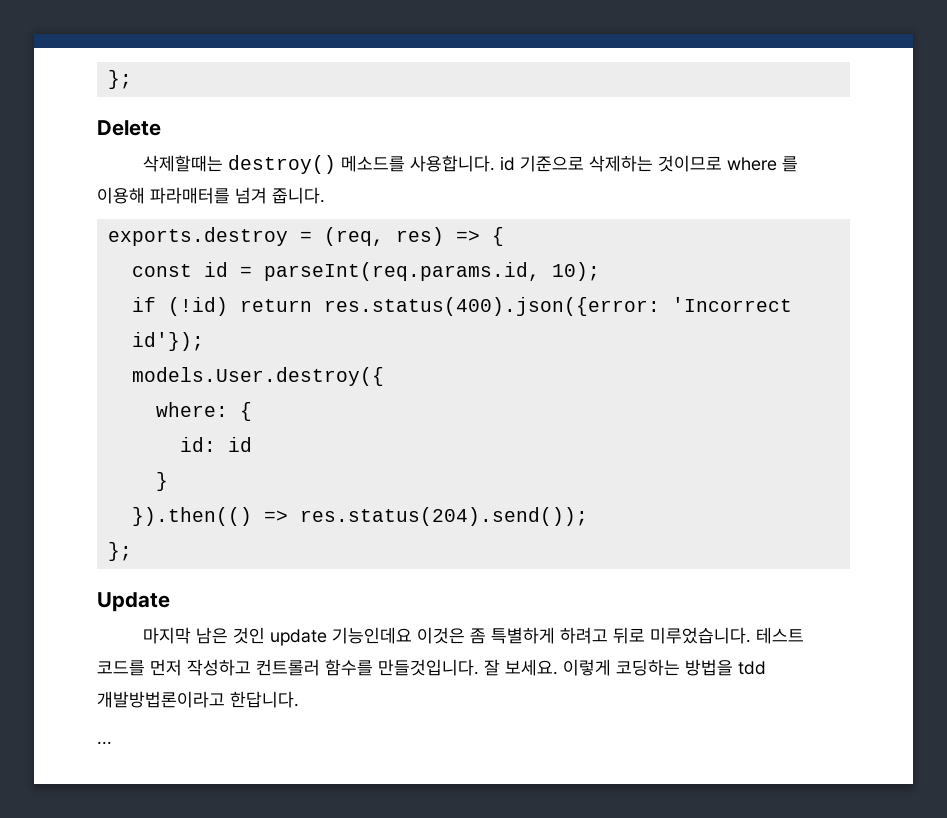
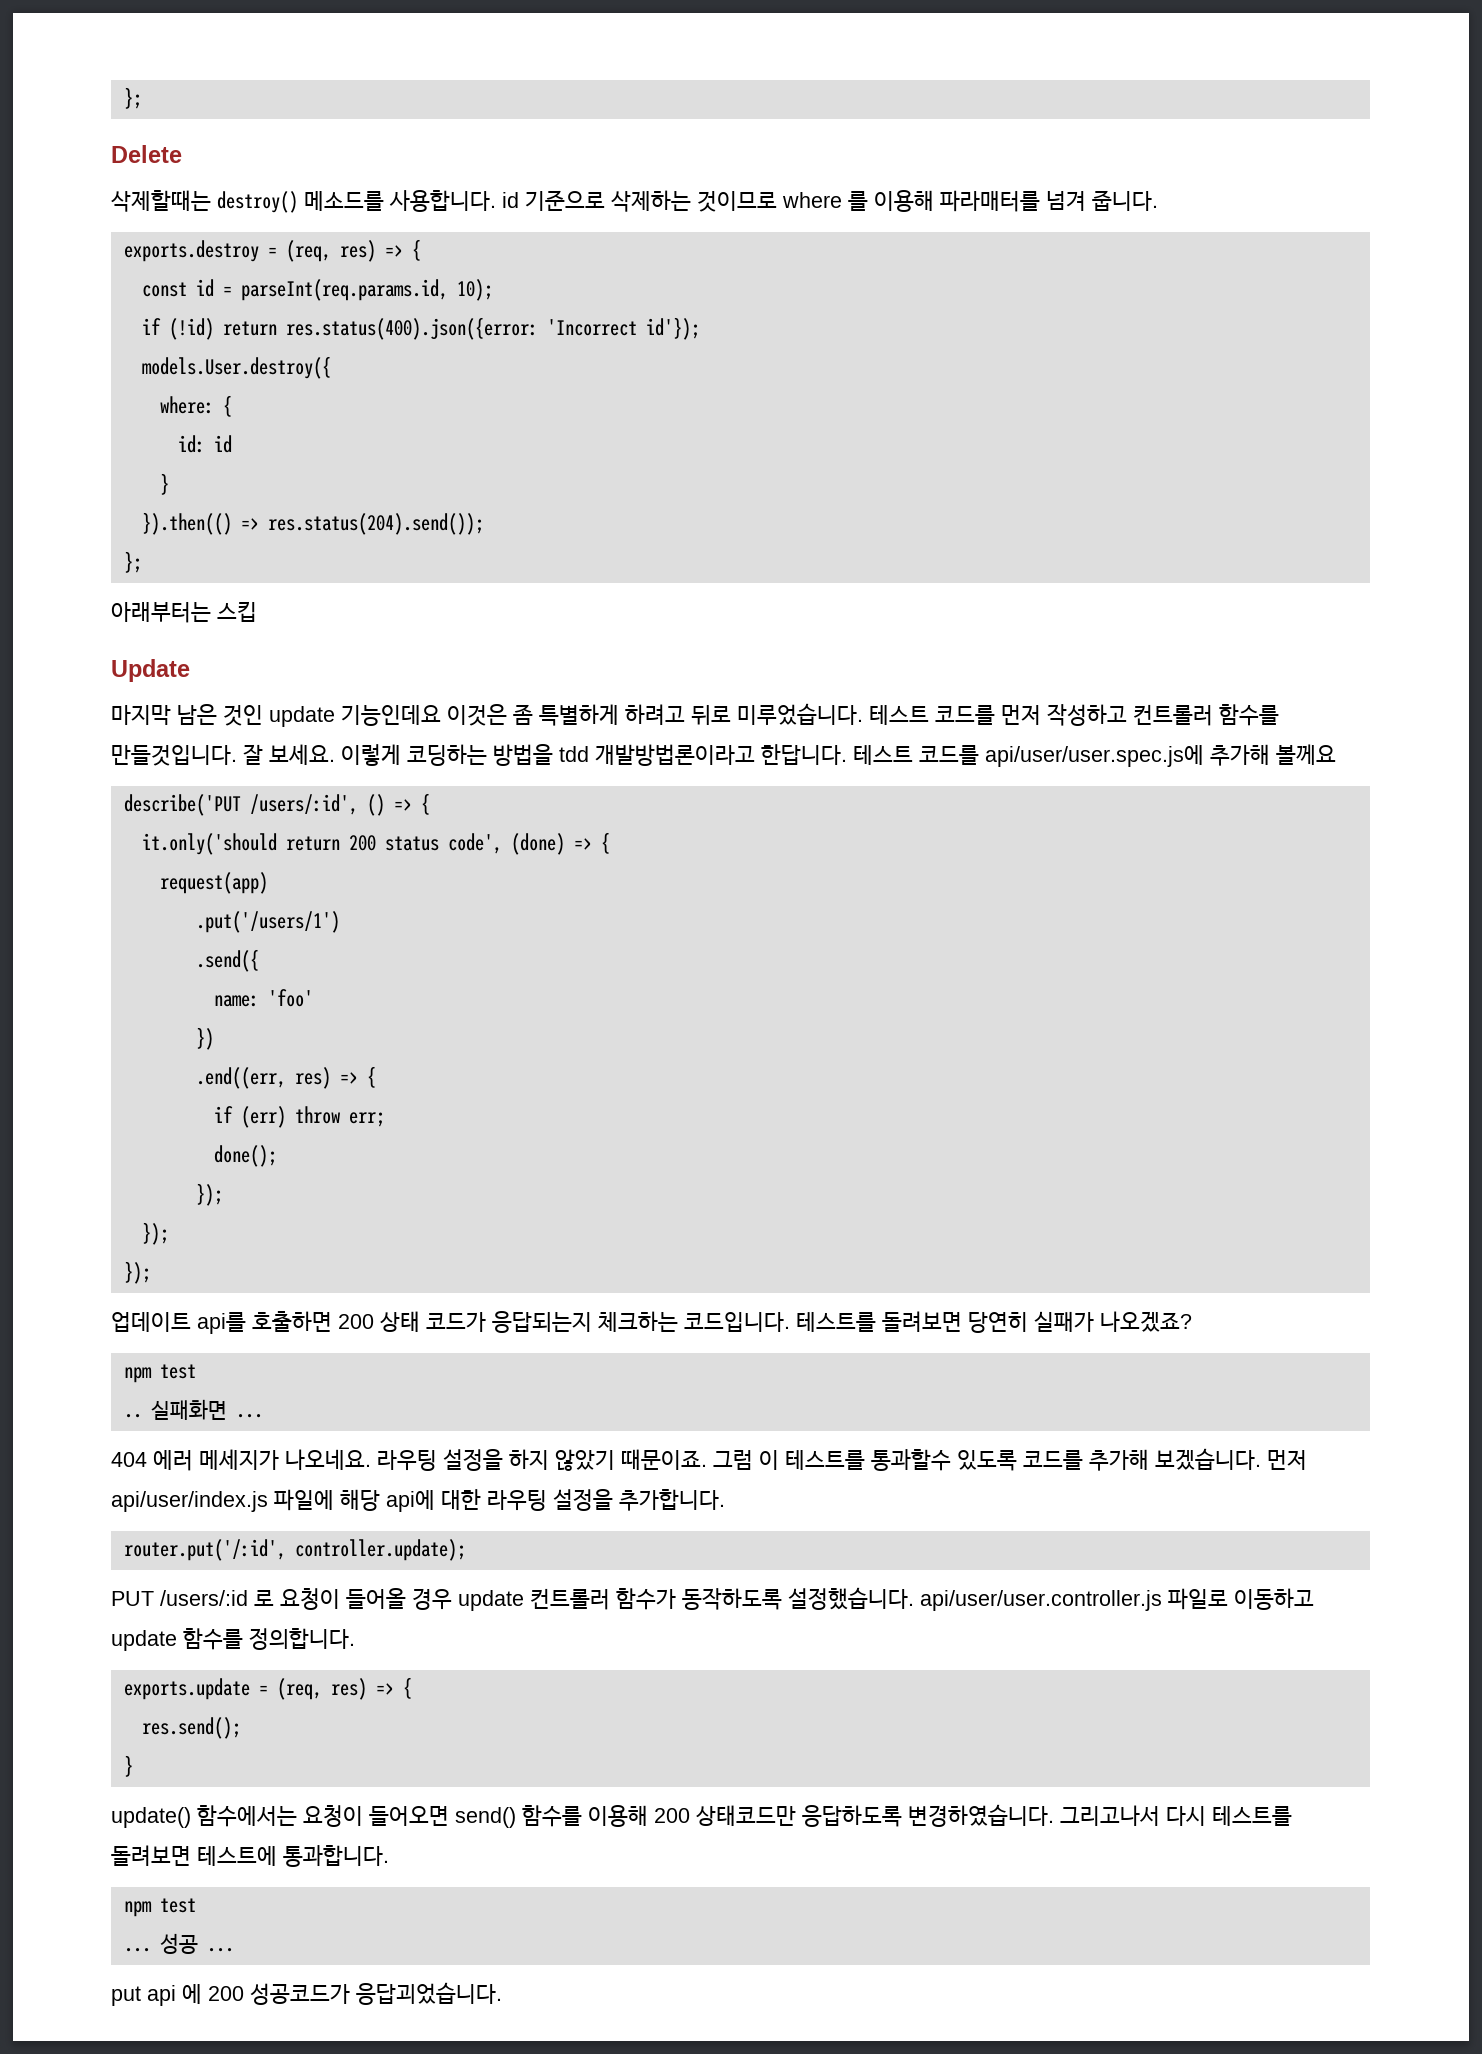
(132, 551) none -> [111,601,257,623] // 아래부터는 스킵
[97,741,112,745] // ... -> [853,744,1336,767] [123,793,430,816] [141,832,610,855] [159,872,268,894] [195,911,340,933] [195,949,259,972] [213,989,313,1007] [195,1027,214,1050] [195,1066,376,1089] [213,1106,385,1128] [213,1145,277,1167] [195,1183,223,1206] [141,1222,169,1245] [123,1261,151,1284] [111,1311,1192,1334] [123,1364,196,1383] [123,1399,263,1420] [111,1448,1307,1471] [111,1489,725,1512] [123,1539,466,1561] [111,1587,1314,1611] [111,1628,355,1651] [123,1677,412,1700] [141,1717,241,1739] [123,1755,133,1777] [111,1804,1292,1828] [111,1845,389,1867] [123,1898,196,1917] [123,1933,234,1954] [111,1982,502,2006] 테스트 코드를 api/user/user.spec.js에 추가해 볼께요 // describe('PUT /users/:id', () => { // it.only('should return 200 status code', (done) => { // request(app) // .put('/users/1') // .send({ // name: 'foo' // }) // .end((err, res) => { // if (err) throw err; // done(); // }); // }); // }); // 업데이트 api를 호출하면 200 상태 코드가 응답되는지 체크하는 코드입니다. 테스트를 돌려보면 당연히 실패가 나오겠죠? // npm test // .. 실패화면 ... // 404 에러 메세지가 나오네요. 라우팅 설정을 하지 않았기 때문이죠. 그럼 이 테스트를 통과할수 있도록 코드를 추가해 보겠습니다. 먼저 api/user/index.js 파일에 해당 api에 대한 라우팅 설정을 추가합니다. // router.put('/:id', controller.update); // PUT /users/:id 로 요청이 들어올 경우 update 컨트롤러 함수가 동작하도록 설정했습니다. api/user/user.controller.js 파일로 이동하고 update 함수를 정의합니다. // exports.update = (req, res) => { // res.send(); // } // update() 함수에서는 요청이 들어오면 send() 함수를 이용해 200 상태코드만 응답하도록 변경하였습니다. 그리고나서 다시 테스트를 돌려보면 테스트에 통과합니다. // npm test // ... 성공 ... // put api 에 200 성공코드가 응답괴었습니다.

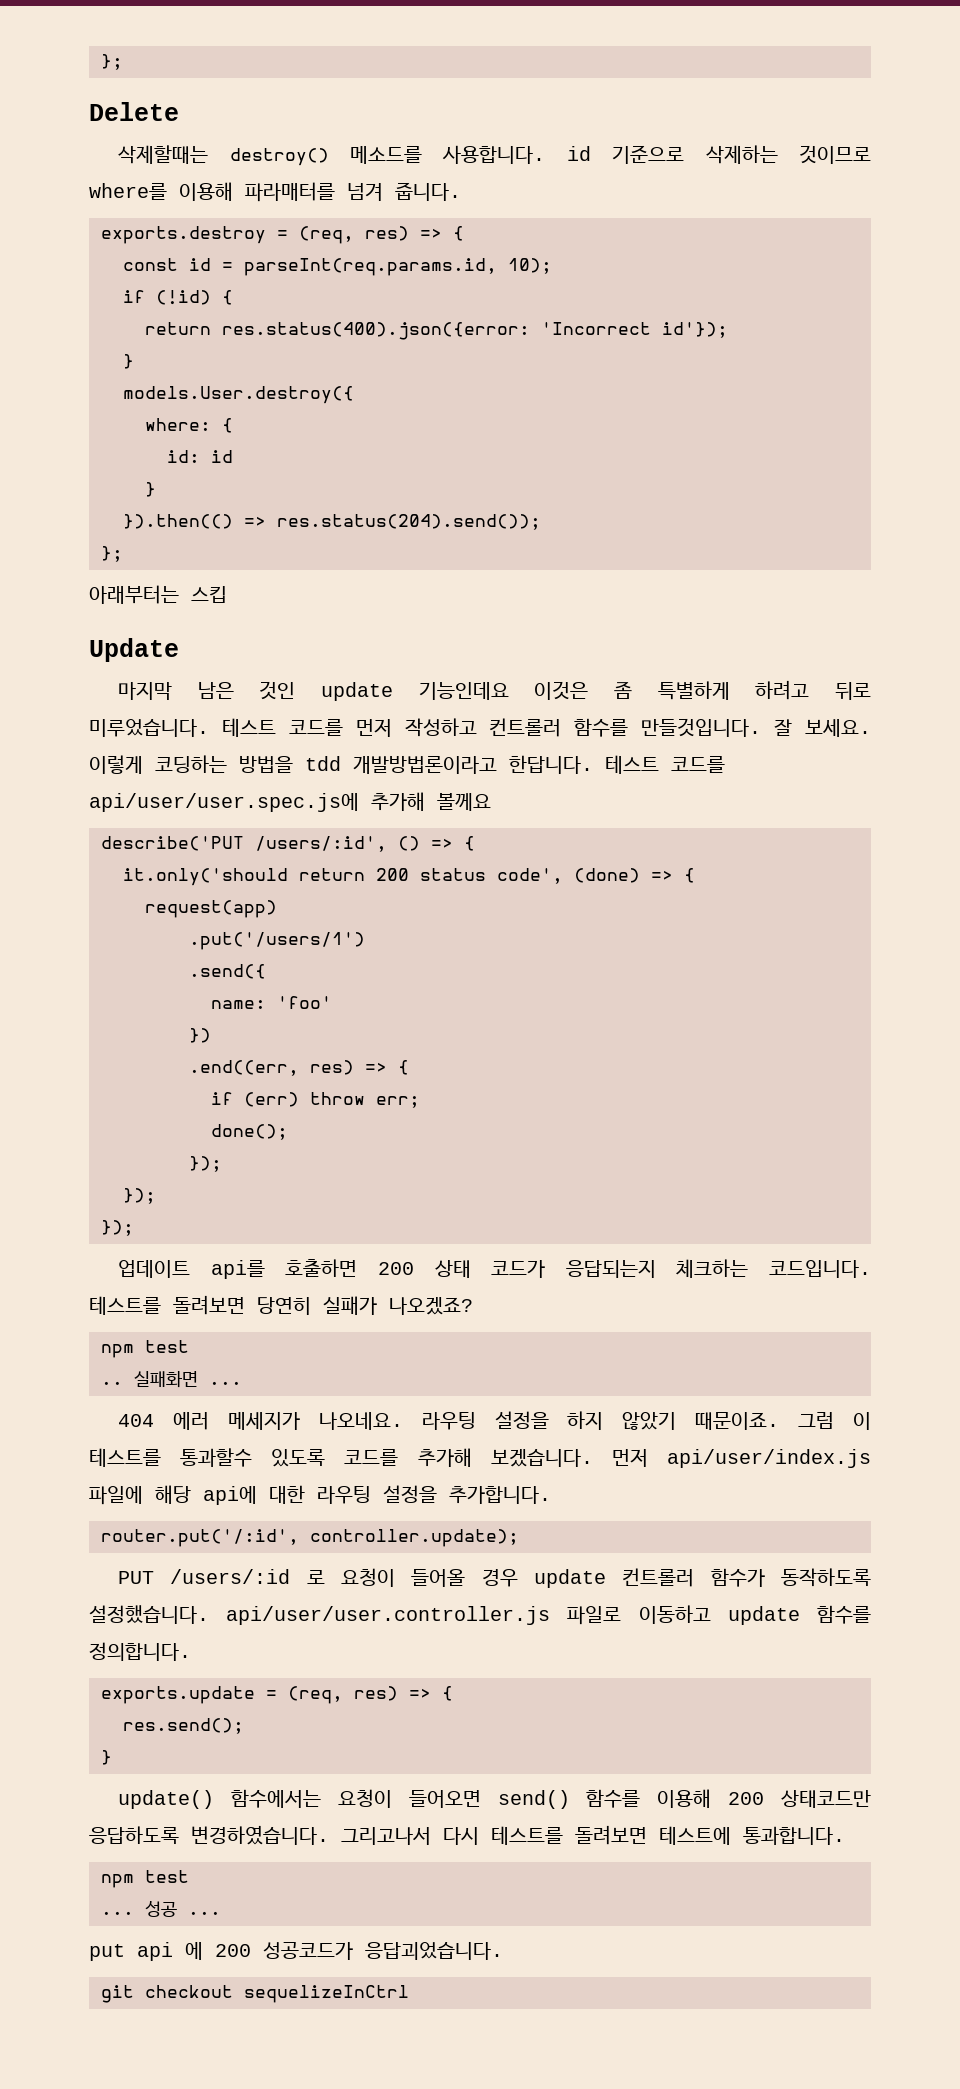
[782,191,868,211] where 를 -> [89,183,167,200] where를
(214, 329) none -> [222,290,233,305] { //
(700, 328) none -> [123,354,134,369] // }
(502, 1993) none -> [101,1985,409,2003] // git checkout sequelizeInCtrl

